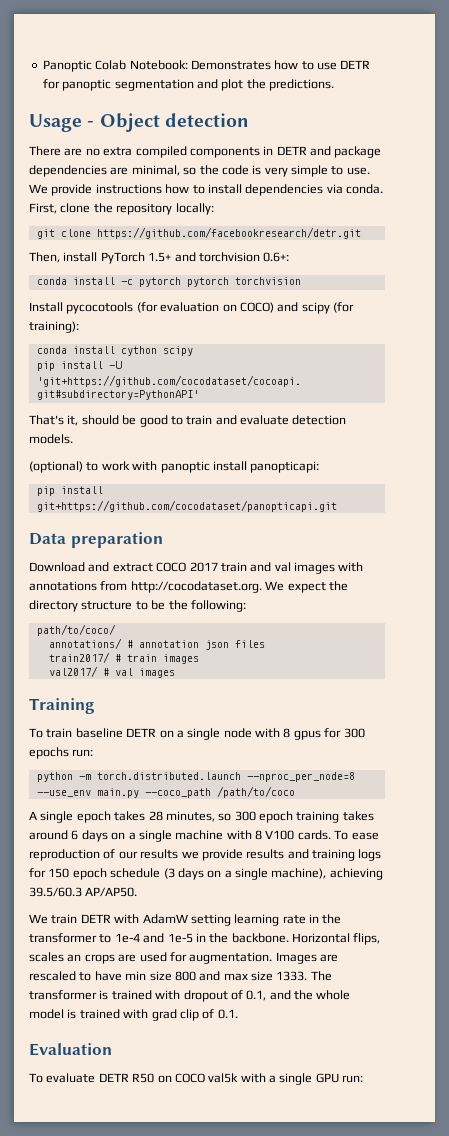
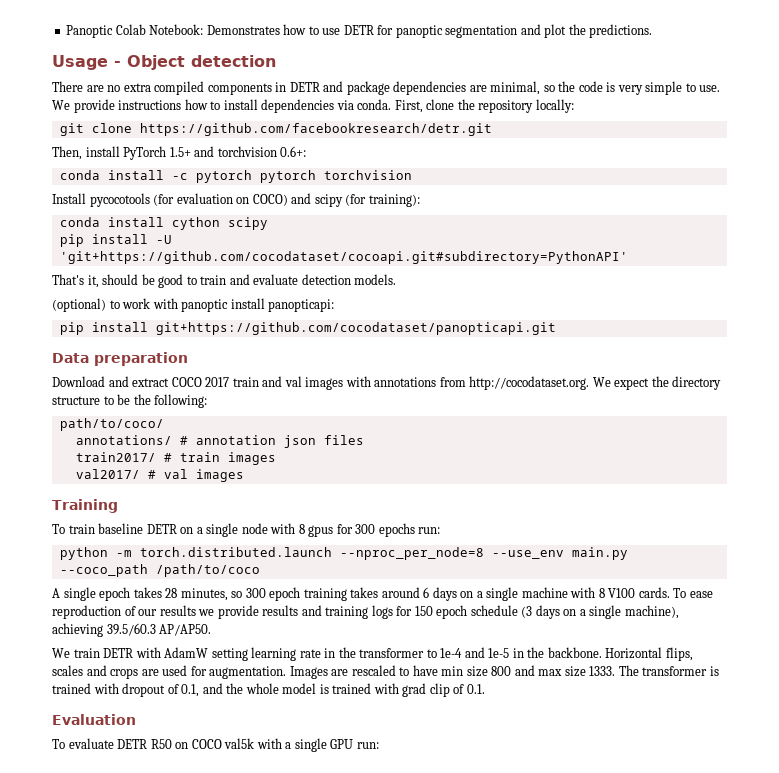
[67,954,82,962] an -> [86,665,107,676] and

